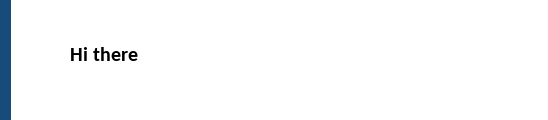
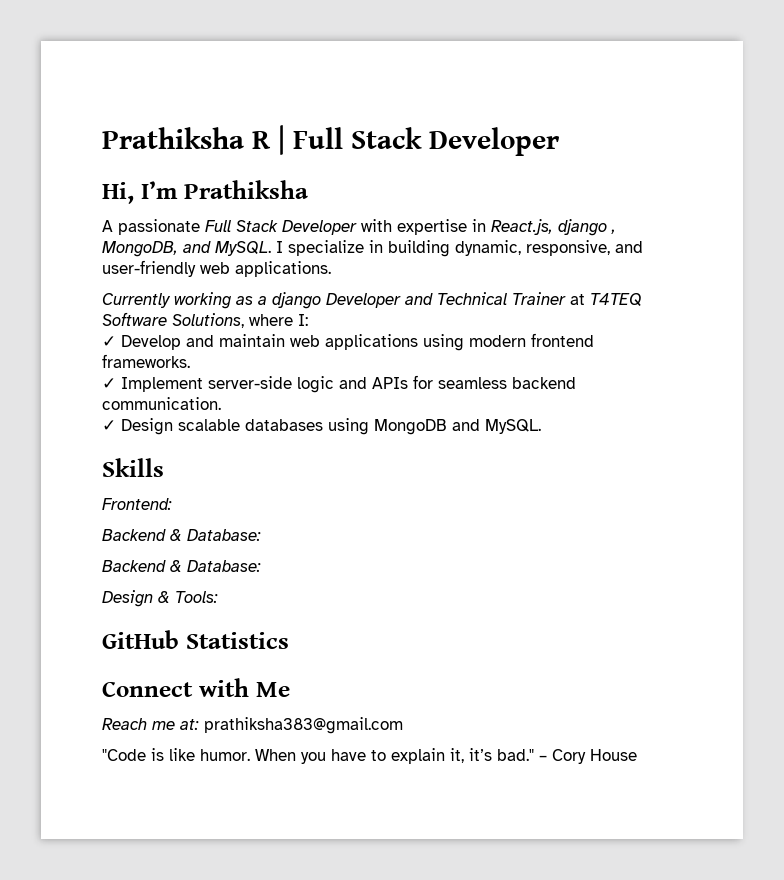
[70,47,139,61] Hi there -> [102,125,559,156] [102,180,308,204] [102,219,616,236] [102,240,643,257] [102,260,331,277] [102,292,642,309] [102,312,308,328] [102,333,594,351] [102,354,190,368] [102,375,576,393] [102,397,221,410] [102,418,541,435] [102,458,164,477] [102,498,172,510] [102,529,261,541] [102,560,261,572] [102,590,218,607] [102,630,289,649] [102,678,290,697] [102,717,403,734] [102,748,637,764] Prathiksha R | Full Stack Developer // Hi, I’m Prathiksha // A passionate Full Stack Developer with expertise in React.js, django , MongoDB, and MySQL. I specialize in building dynamic, responsive, and user-friendly web applications. // Currently working as a django Developer and Technical Trainer at T4TEQ Software Solutions, where I: // ✓ Develop and maintain web applications using modern frontend frameworks. // ✓ Implement server-side logic and APIs for seamless backend communication. // ✓ Design scalable databases using MongoDB and MySQL. // Skills // Frontend: // Backend & Database: // Backend & Database: // Design & Tools: // GitHub Statistics // Connect with Me // Reach me at: prathiksha383@gmail.com // "Code is like humor. When you have to explain it, it’s bad." – Cory House

